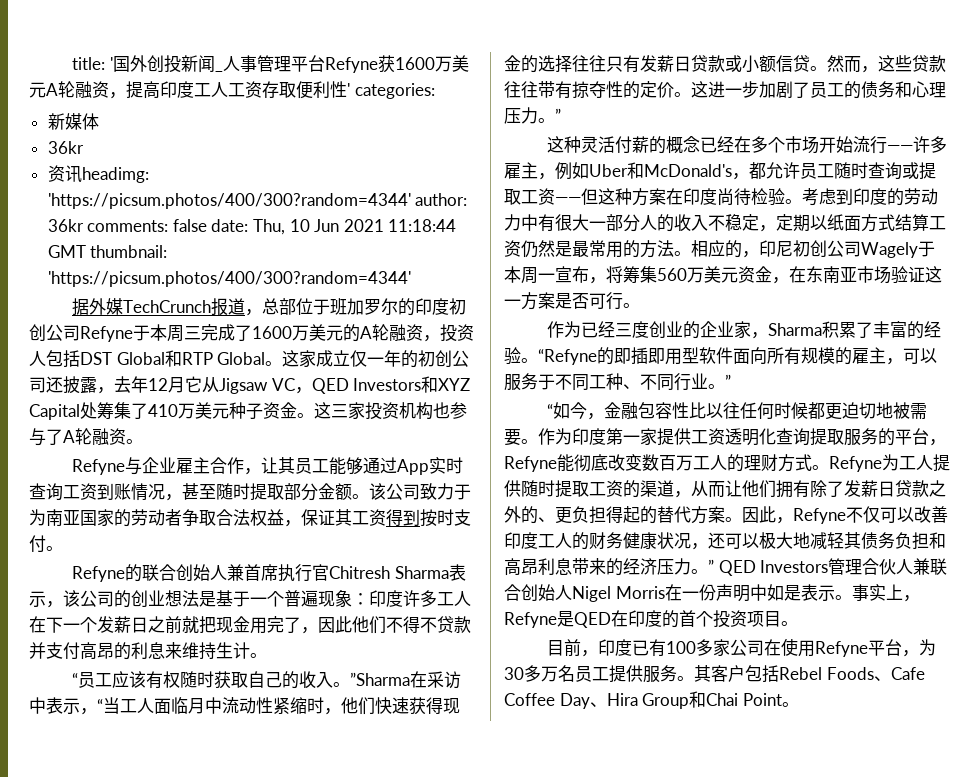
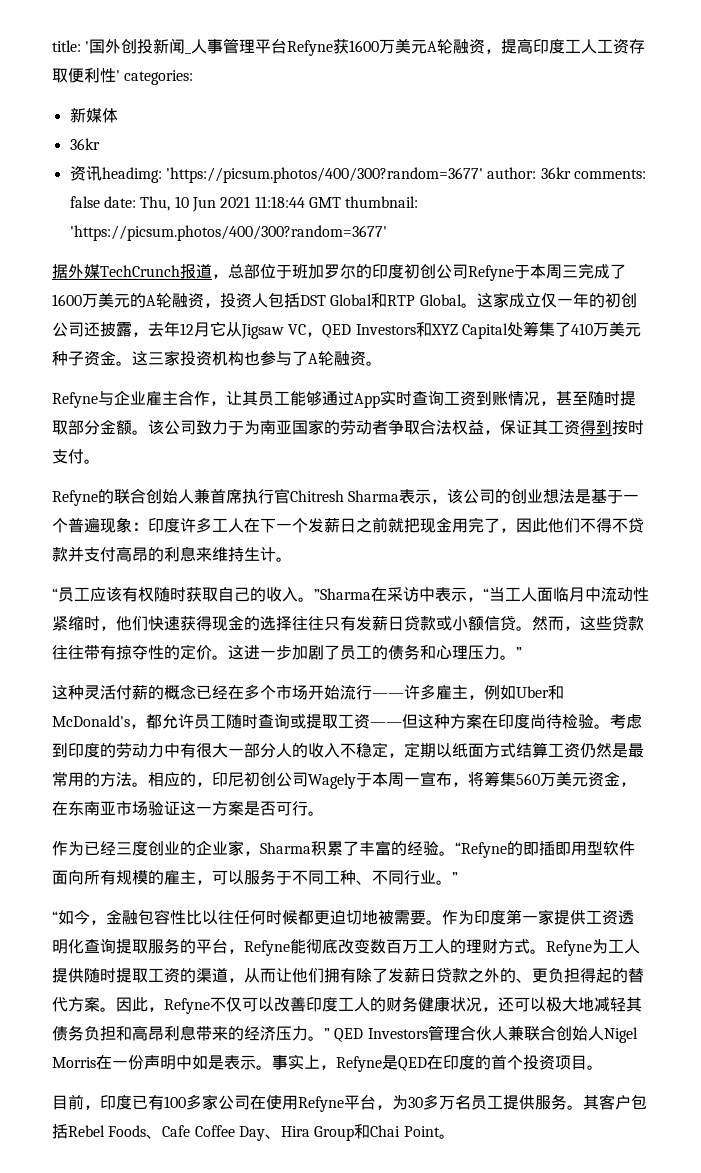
[47,193,411,209] 'https://picsum.photos/400/300?random=4344' -> [165,167,483,183] 'https://picsum.photos/400/300?random=3677'
[47,271,411,287] 'https://picsum.photos/400/300?random=4344' -> [69,225,387,241] 'https://picsum.photos/400/300?random=3677'

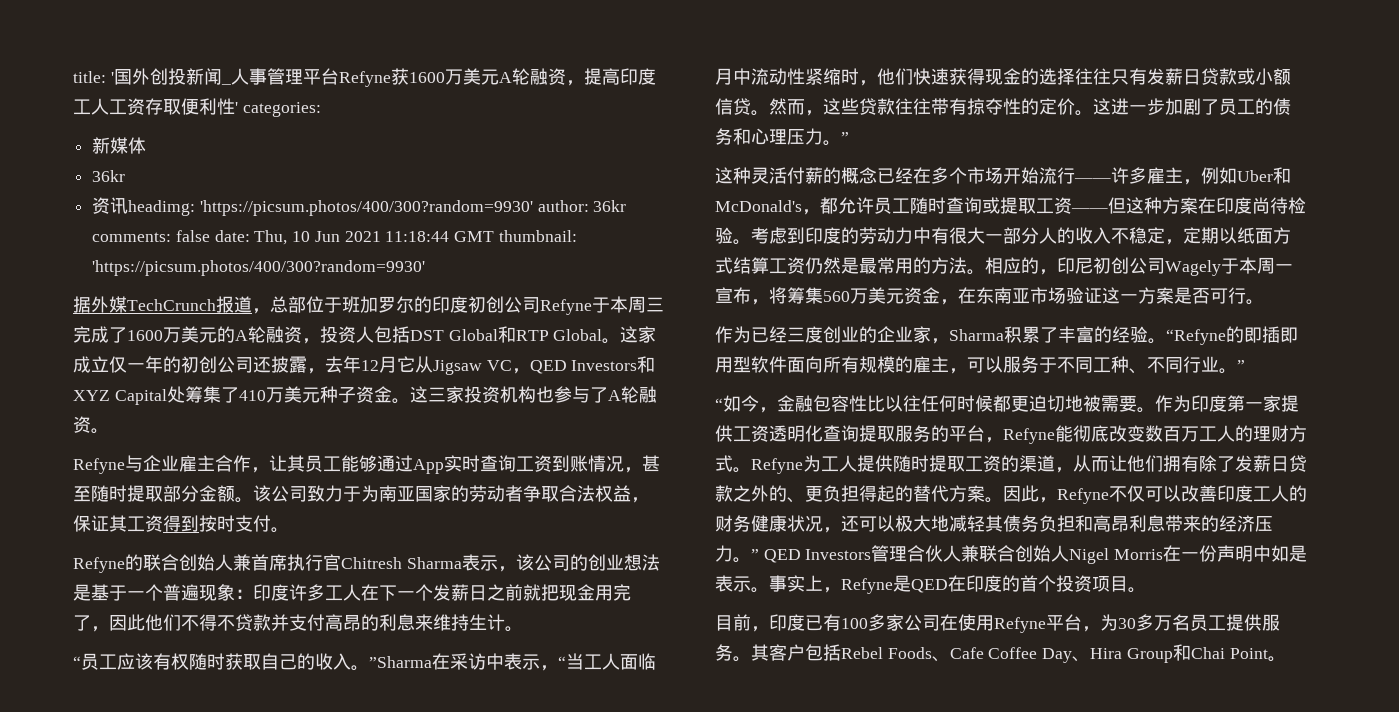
[165,167,483,183] 'https://picsum.photos/400/300?random=3677' -> [199,200,533,216] 'https://picsum.photos/400/300?random=9930'
[69,225,387,241] 'https://picsum.photos/400/300?random=3677' -> [92,260,426,276] 'https://picsum.photos/400/300?random=9930'

